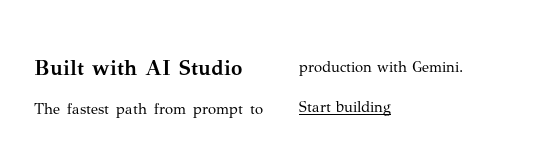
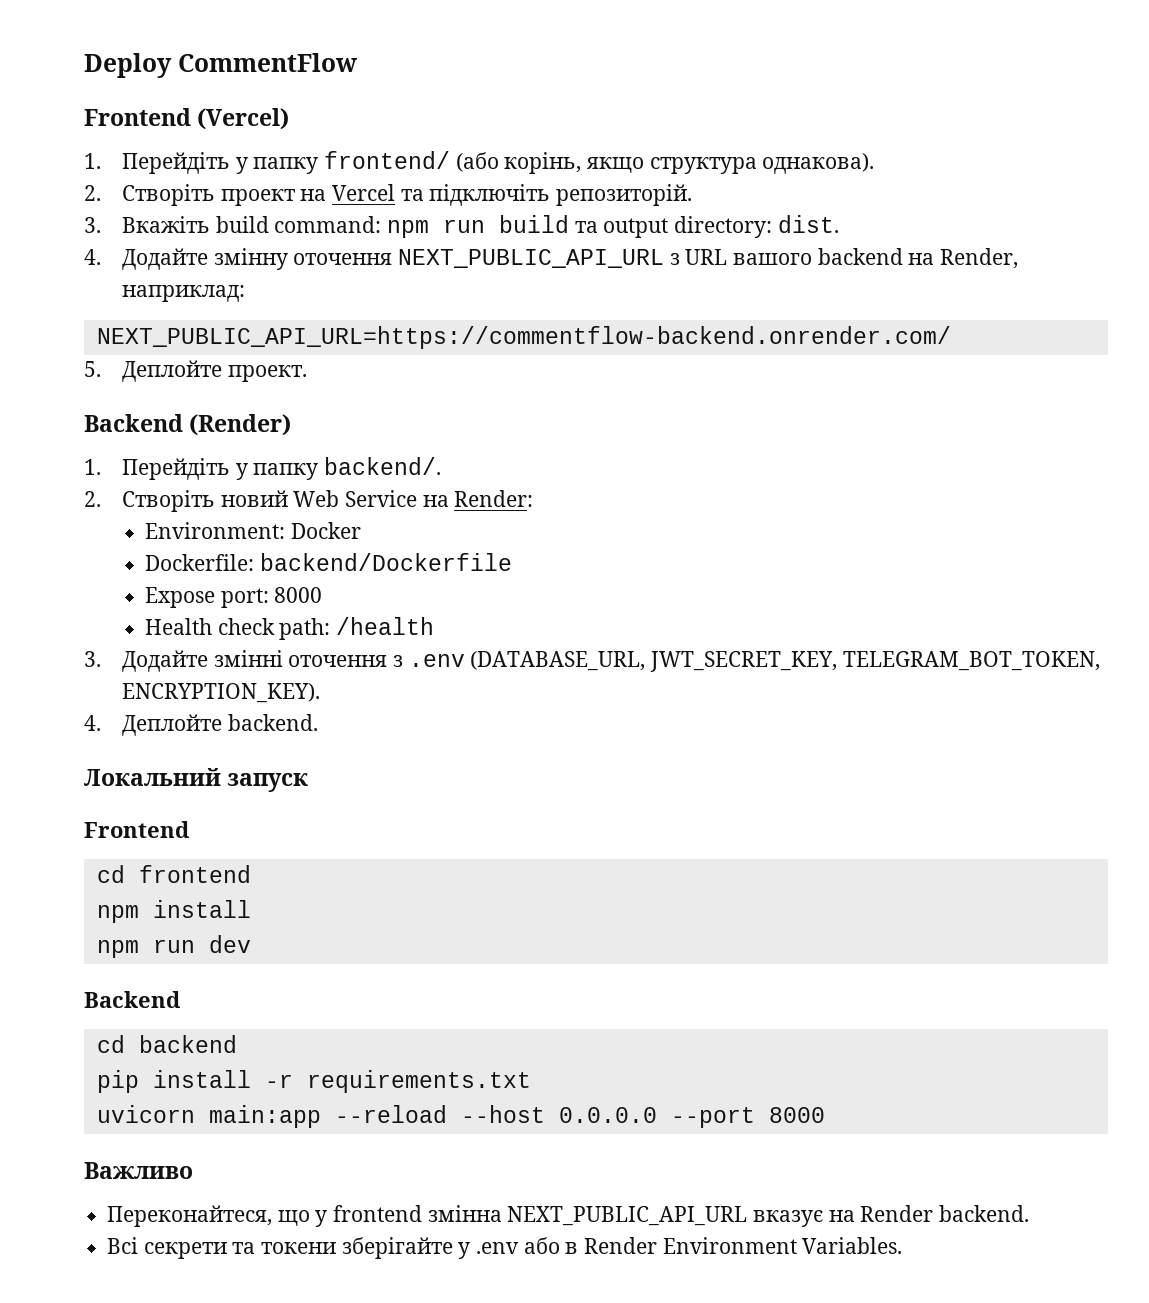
[34,59,242,76] [34,103,263,118] [299,61,463,76] [299,100,391,116] Built with AI Studio // The fastest path from prompt to production with Gemini. // Start building -> [84,53,357,78] [84,108,290,130] [84,151,875,174] [84,184,693,206] [84,215,839,238] [84,248,1019,270] [122,285,246,302] [96,326,951,349] [84,360,307,382] [84,414,292,436] [84,457,442,480] [84,490,534,512] [145,522,361,539] [145,553,512,571] [145,587,323,608] [145,617,435,640] [84,650,1100,672] [122,683,321,703] [84,714,318,736] [84,768,309,792] [84,821,189,838] [96,865,251,883] [96,900,251,923] [96,935,251,958] [84,991,180,1008] [96,1035,237,1053] [96,1070,531,1093] [96,1105,825,1128] [84,1162,193,1179] [107,1205,1030,1227] [107,1237,903,1259] Deploy CommentFlow // Frontend (Vercel) // 1. Перейдіть у папку frontend/ (або корінь, якщо структура однакова). // 2. Створіть проект на Vercel та підключіть репозиторій. // 3. Вкажіть build command: npm run build та output directory: dist. // 4. Додайте змінну оточення NEXT_PUBLIC_API_URL з URL вашого backend на Render, наприклад: // NEXT_PUBLIC_API_URL=https://commentflow-backend.onrender.com/ // 5. Деплойте проект. // Backend (Render) // 1. Перейдіть у папку backend/. // 2. Створіть новий Web Service на Render: // Environment: Docker // Dockerfile: backend/Dockerfile // Expose port: 8000 // Health check path: /health // 3. Додайте змінні оточення з .env (DATABASE_URL, JWT_SECRET_KEY, TELEGRAM_BOT_TOKEN, ENCRYPTION_KEY). // 4. Деплойте backend. // Локальний запуск // Frontend // cd frontend // npm install // npm run dev // Backend // cd backend // pip install -r requirements.txt // uvicorn main:app --reload --host 0.0.0.0 --port 8000 // Важливо // Переконайтеся, що у frontend змінна NEXT_PUBLIC_API_URL вказує на Render backend. // Всі секрети та токени зберігайте у .env або в Render Environment Variables.

